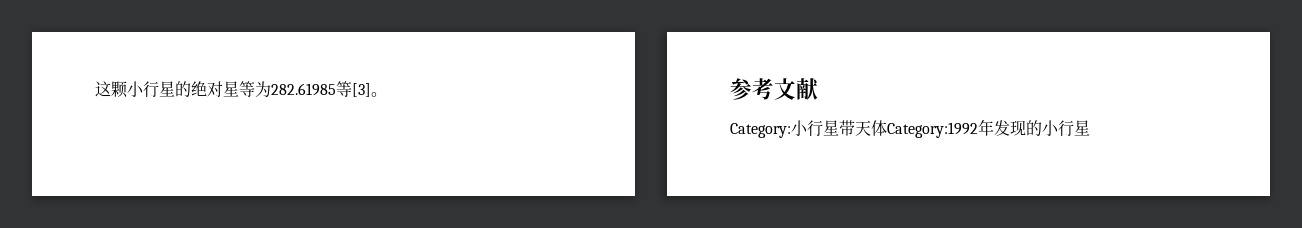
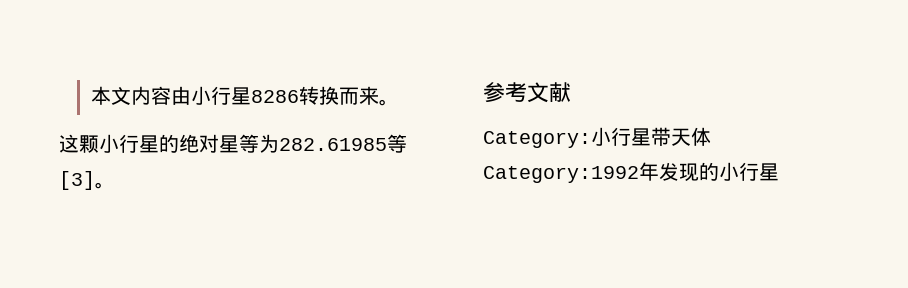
(95, 89) none -> [91,86,400,106] 本文内容由小行星8286转换而来。 //

